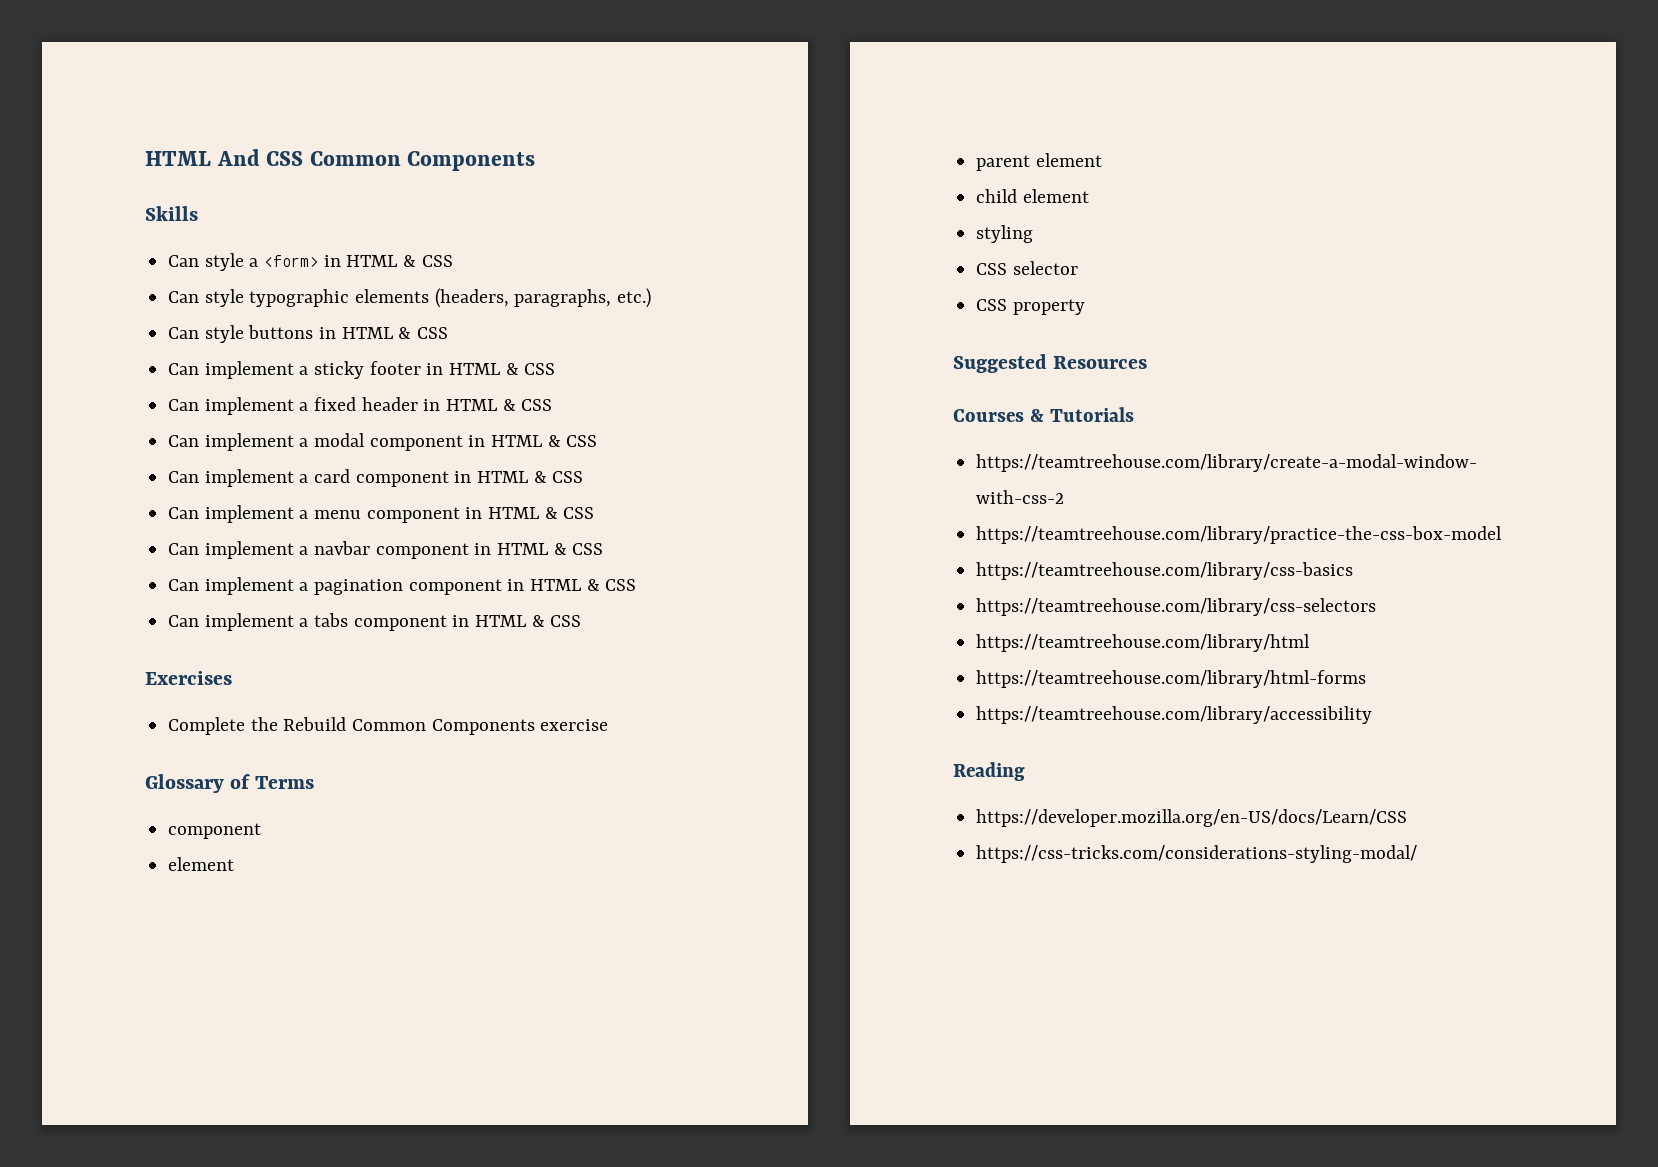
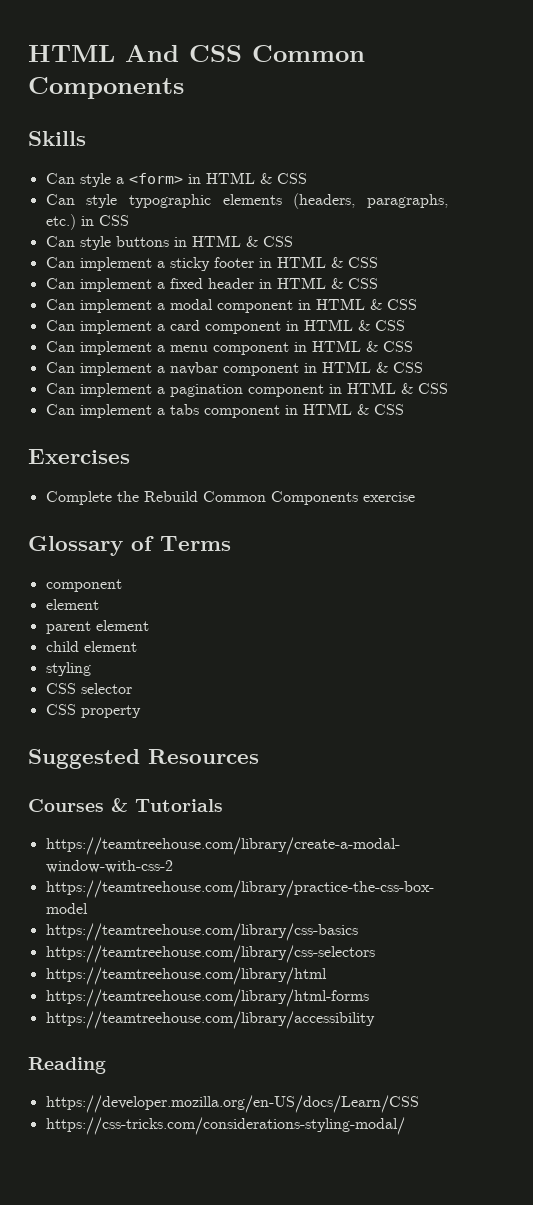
(652, 298) none -> [80,215,129,226] in CSS

